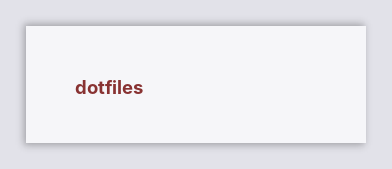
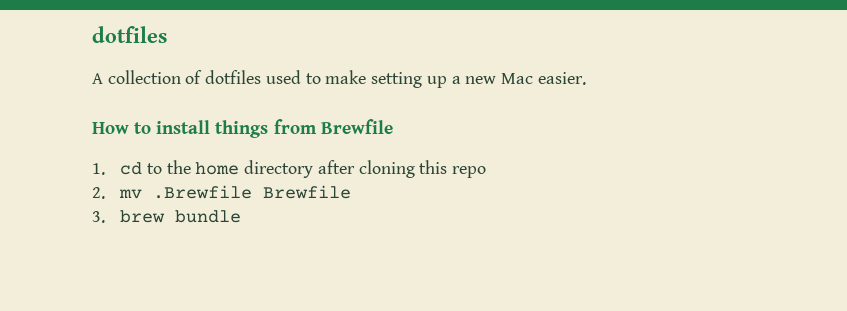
[75,80,143,94] dotfiles -> [92,26,167,43] [92,70,586,88] [92,119,393,138] [92,160,487,178] [92,185,352,199] [92,210,242,223] dotfiles // A collection of dotfiles used to make setting up a new Mac easier. // How to install things from Brewfile // 1. cd to the home directory after cloning this repo // 2. mv .Brewfile Brewfile // 3. brew bundle

